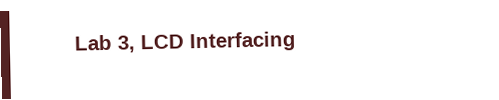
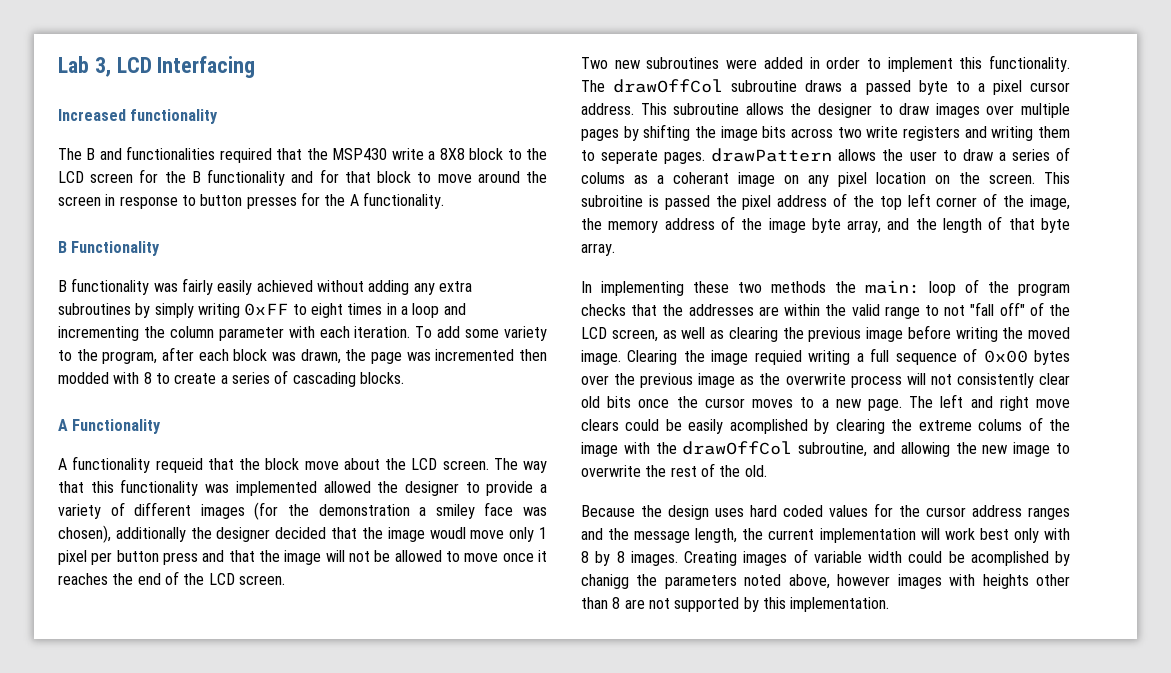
(297, 42) none -> [58,109,219,124] [58,146,547,163] [58,169,547,186] [58,192,444,209] [58,241,161,256] [58,278,472,295] [58,303,466,318] [58,326,547,341] [58,347,547,364] [58,370,404,387] [58,419,162,434] [58,456,547,473] [58,479,547,496] [58,502,547,520] [58,525,547,543] [58,550,547,565] [58,571,285,585] [581,55,1070,72] [581,79,1070,95] [581,103,1070,118] [581,124,1070,141] [581,147,1070,164] [581,172,1070,187] [581,193,1070,210] [581,216,1070,233] [581,243,615,256] [581,279,1070,296] [581,302,1070,319] [581,325,1070,342] [581,348,1070,365] [581,373,1070,388] [581,394,1070,411] [581,417,1070,434] [581,441,1070,457] [581,463,767,477] [581,503,1070,520] [581,528,1070,543] [581,549,1070,566] [581,574,1070,589] [581,597,890,612] // Increased functionality // The B and functionalities required that the MSP430 write a 8X8 block to the LCD screen for the B functionality and for that block to move around the screen in response to button presses for the A functionality. // B Functionality // B functionality was fairly easily achieved without adding any extra subroutines by simply writing 0xFF to eight times in a loop and incrementing the column parameter with each iteration. To add some variety to the program, after each block was drawn, the page was incremented then modded with 8 to create a series of cascading blocks. // A Functionality // A functionality requeid that the block move about the LCD screen. The way that this functionality was implemented allowed the designer to provide a variety of different images (for the demonstration a smiley face was chosen), additionally the designer decided that the image woudl move only 1 pixel per button press and that the image will not be allowed to move once it reaches the end of the LCD screen. // Two new subroutines were added in order to implement this functionality. The drawOffCol subroutine draws a passed byte to a pixel cursor address. This subroutine allows the designer to draw images over multiple pages by shifting the image bits across two write registers and writing them to seperate pages. drawPattern allows the user to draw a series of colums as a coherant image on any pixel location on the screen. This subroitine is passed the pixel address of the top left corner of the image, the memory address of the image byte array, and the length of that byte array. // In implementing these two methods the main: loop of the program checks that the addresses are within the valid range to not "fall off" of the LCD screen, as well as clearing the previous image before writing the moved image. Clearing the image requied writing a full sequence of 0x00 bytes over the previous image as the overwrite process will not consistently clear old bits once the cursor moves to a new page. The left and right move clears could be easily acomplished by clearing the extreme colums of the image with the drawOffCol subroutine, and allowing the new image to overwrite the rest of the old. // Because the design uses hard coded values for the cursor address ranges and the message length, the current implementation will work best only with 8 by 8 images. Creating images of variable width could be acomplished by chanigg the parameters noted above, however images with heights other than 8 are not supported by this implementation.

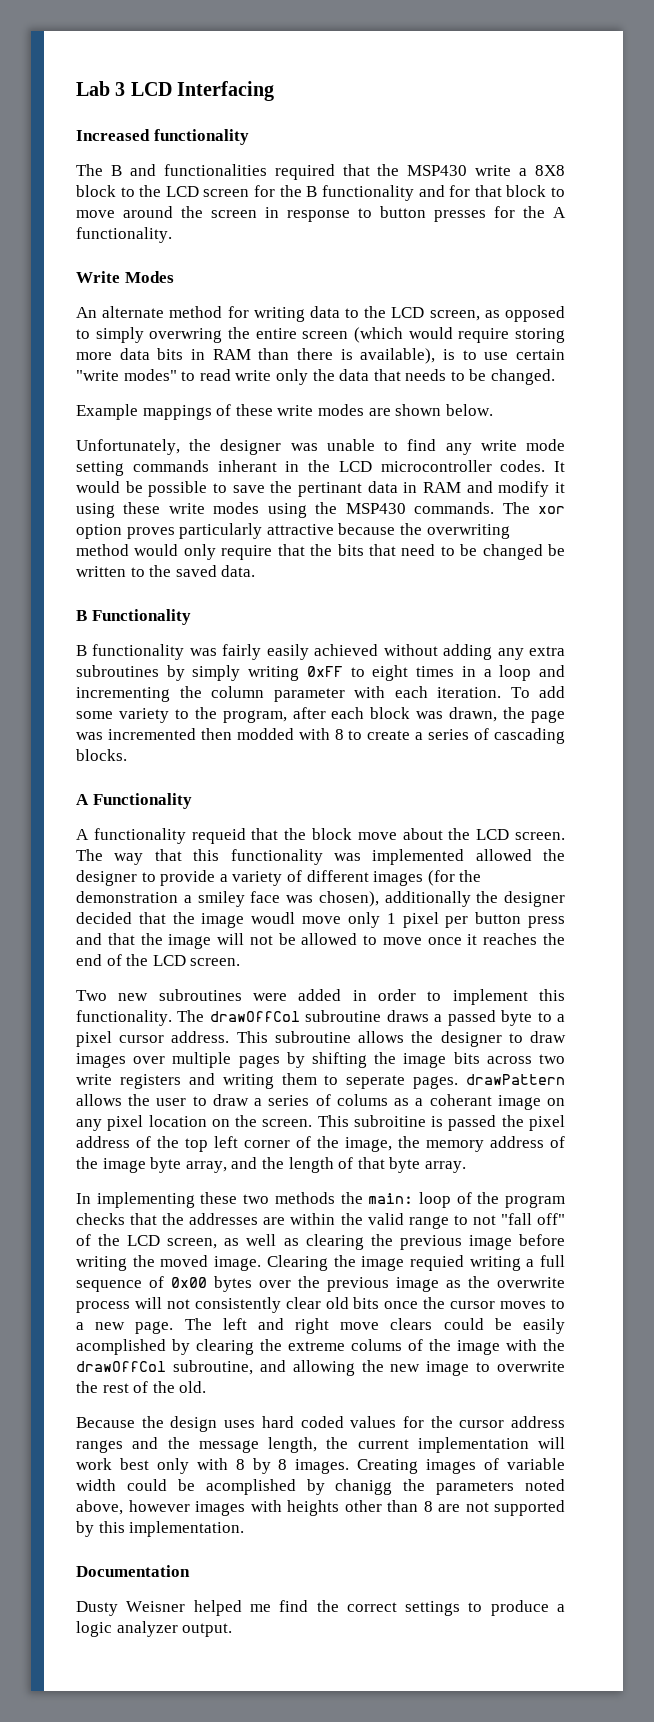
[94,57,111,77] 3, -> [115,82,126,96] 3
(444, 200) none -> [76,271,174,283] [76,306,565,322] [76,327,565,343] [76,348,565,364] [76,369,556,385] [76,404,493,420] [76,439,565,455] [76,460,565,476] [76,481,565,497] [76,502,566,518] [76,523,510,539] [76,544,565,560] [76,565,256,577] // Write Modes // An alternate method for writing data to the LCD screen, as opposed to simply overwring the entire screen (which would require storing more data bits in RAM than there is available), is to use certain "write modes" to read write only the data that needs to be changed. // Example mappings of these write modes are shown below. // Unfortunately, the designer was unable to find any write mode setting commands inherant in the LCD microcontroller codes. It would be possible to save the pertinant data in RAM and modify it using these write modes using the MSP430 commands. The xor option proves particularly attractive because the overwriting method would only require that the bits that need to be changed be written to the saved data.
(890, 604) none -> [76,1565,190,1577] [76,1600,565,1616] [76,1621,233,1637] // Documentation // Dusty Weisner helped me find the correct settings to produce a logic analyzer output.

